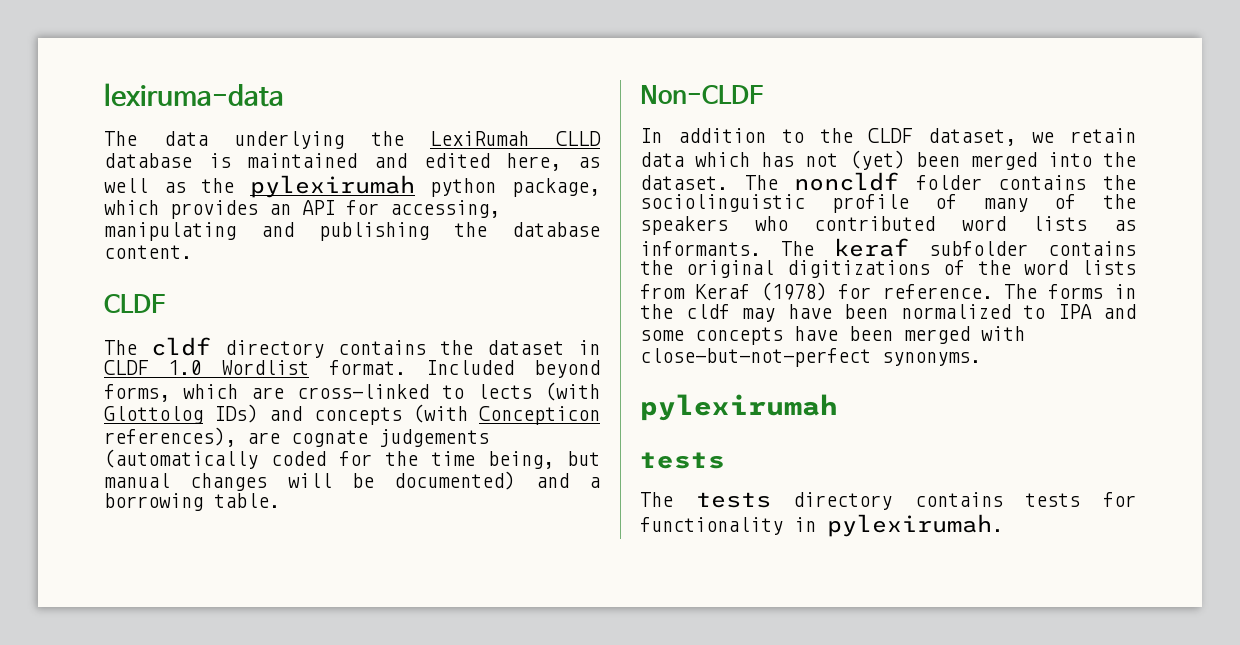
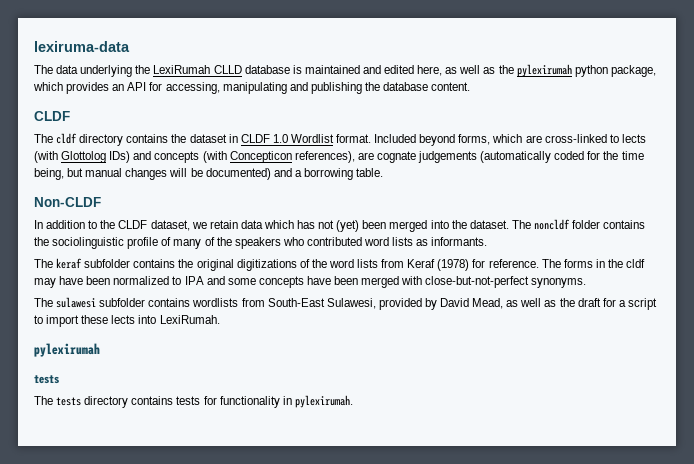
(761, 248) none -> (488, 241) //
(981, 359) none -> [34,297,657,310] [34,315,220,327] // The sulawesi subfolder contains wordlists from South-East Sulawesi, provided by David Mead, as well as the draft for a script to import these lects into LexiRumah.

